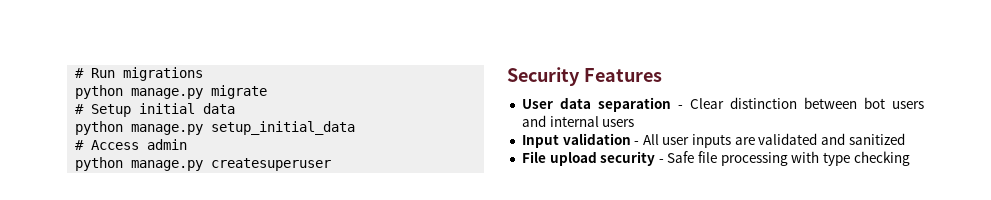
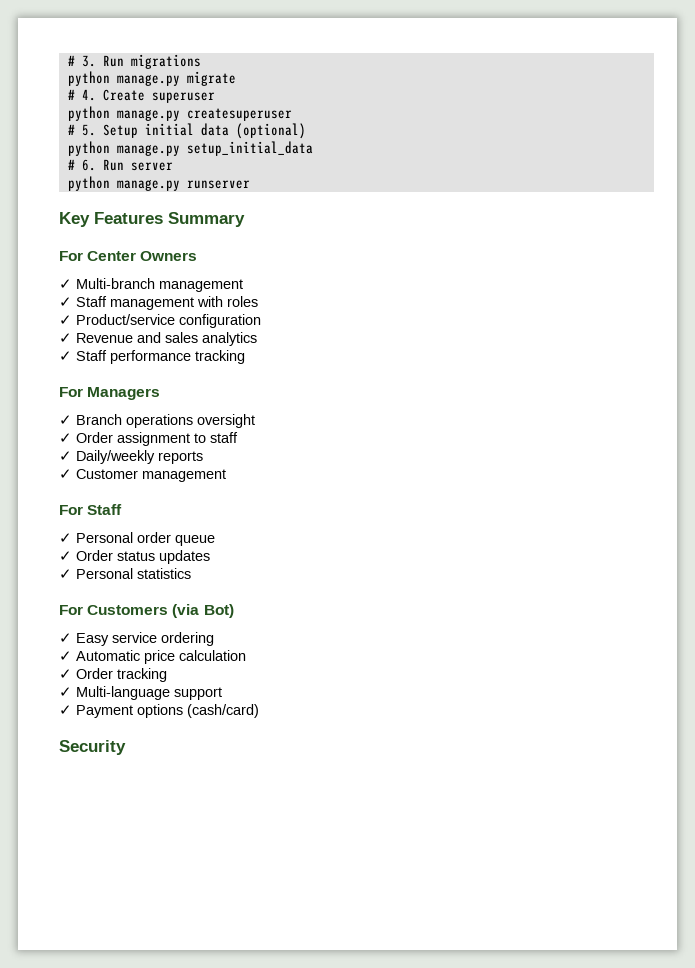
[75,68,85,78] # -> [67,55,96,67] # 3.
(85, 109) none -> [81,89,215,103] [67,106,292,121] [67,124,96,136] 4. Create superuser // python manage.py createsuperuser // # 5.
(236, 108) none -> [235,123,306,139] (optional)
[91,139,188,150] [75,157,332,171] [507,67,662,86] [521,97,924,112] [521,115,635,127] [521,133,905,148] [521,151,910,166] Access admin // python manage.py createsuperuser // Security Features // User data separation - Clear distinction between bot users and internal users // Input validation - All user inputs are validated and sanitized // File upload security - Safe file processing with type checking -> [81,159,173,171] [67,176,250,191] [59,212,245,227] [59,251,198,261] [59,278,243,292] [59,296,258,310] [59,314,261,328] [59,332,257,346] [59,350,245,364] [59,387,161,400] [59,414,255,428] [59,432,238,446] [59,450,203,464] [59,469,226,482] [59,504,123,515] [59,532,215,546] [59,550,210,564] [59,568,191,579] [59,604,234,618] [59,632,214,646] [59,650,246,664] [59,668,167,682] [59,686,222,700] [59,704,259,718] [59,740,126,755] 6. Run server // python manage.py runserver // Key Features Summary // For Center Owners // ✓ Multi-branch management // ✓ Staff management with roles // ✓ Product/service configuration // ✓ Revenue and sales analytics // ✓ Staff performance tracking // For Managers // ✓ Branch operations oversight // ✓ Order assignment to staff // ✓ Daily/weekly reports // ✓ Customer management // For Staff // ✓ Personal order queue // ✓ Order status updates // ✓ Personal statistics // For Customers (via Bot) // ✓ Easy service ordering // ✓ Automatic price calculation // ✓ Order tracking // ✓ Multi-language support // ✓ Payment options (cash/card) // Security

